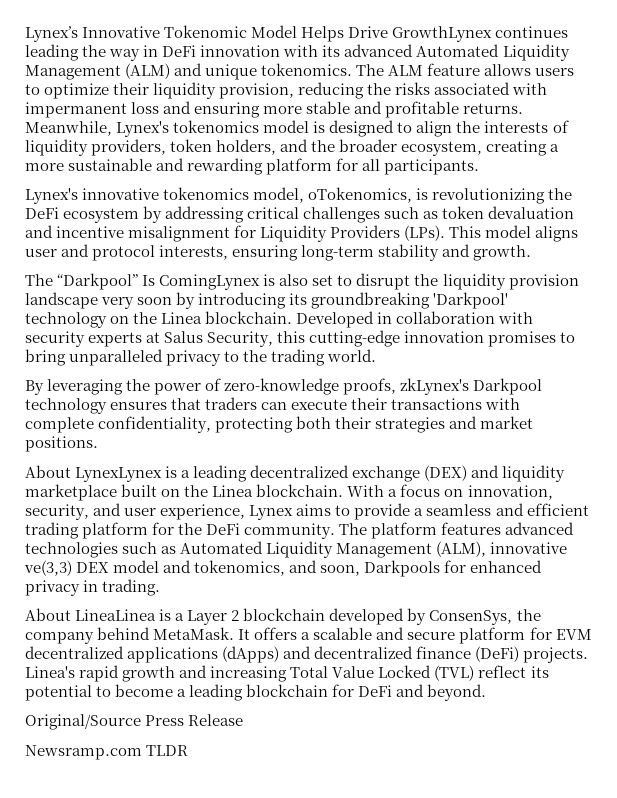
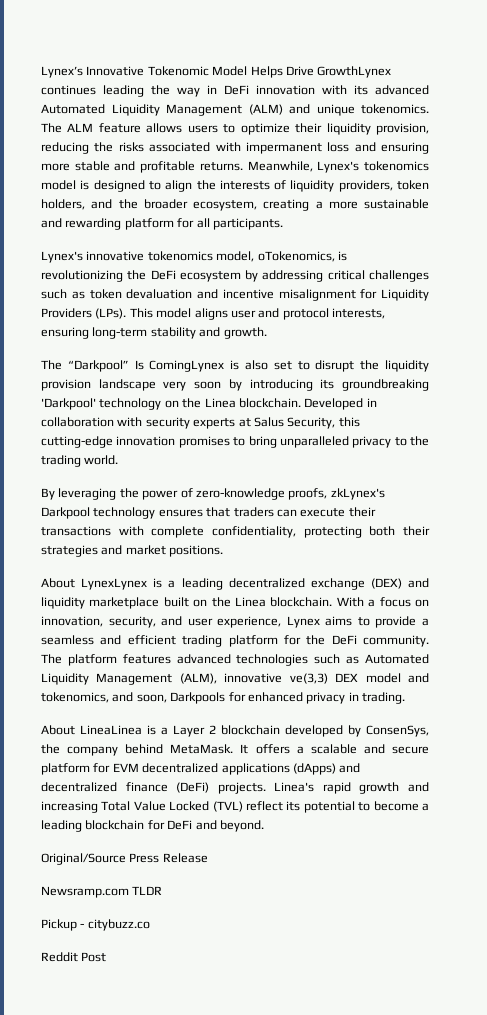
(189, 750) none -> [41,919,150,931] [41,952,107,962] // Pickup - citybuzz.co // Reddit Post

